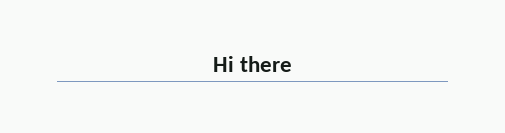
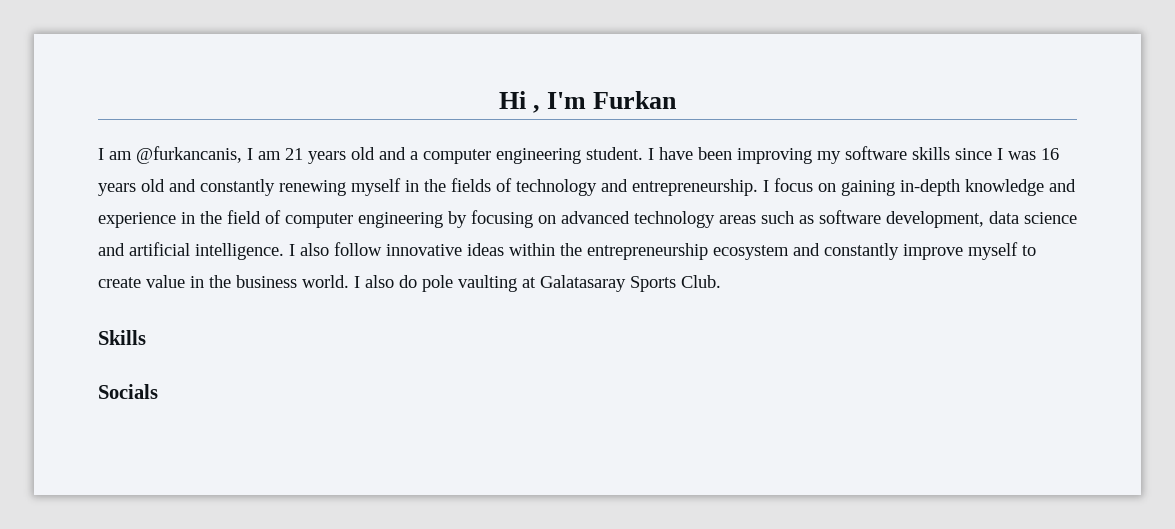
[240,56,293,72] there -> [532,91,678,113] [98,146,1059,164] [98,178,1076,196] [98,210,1077,228] [98,242,1036,260] [98,275,721,292] [98,330,146,345] [98,384,158,399] , I'm Furkan // I am @furkancanis, I am 21 years old and a computer engineering student. I have been improving my software skills since I was 16 years old and constantly renewing myself in the fields of technology and entrepreneurship. I focus on gaining in-depth knowledge and experience in the field of computer engineering by focusing on advanced technology areas such as software development, data science and artificial intelligence. I also follow innovative ideas within the entrepreneurship ecosystem and constantly improve myself to create value in the business world. I also do pole vaulting at Galatasaray Sports Club. // Skills // Socials

